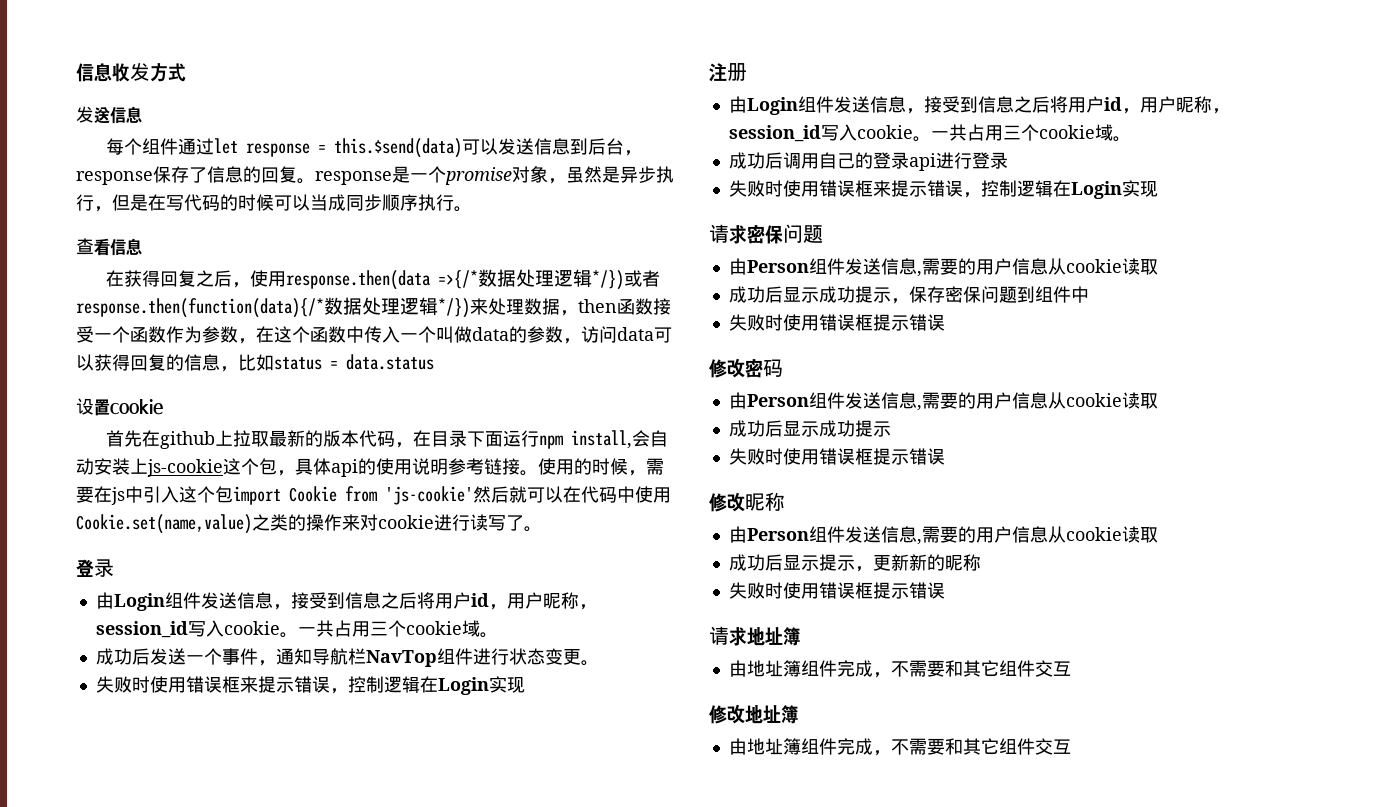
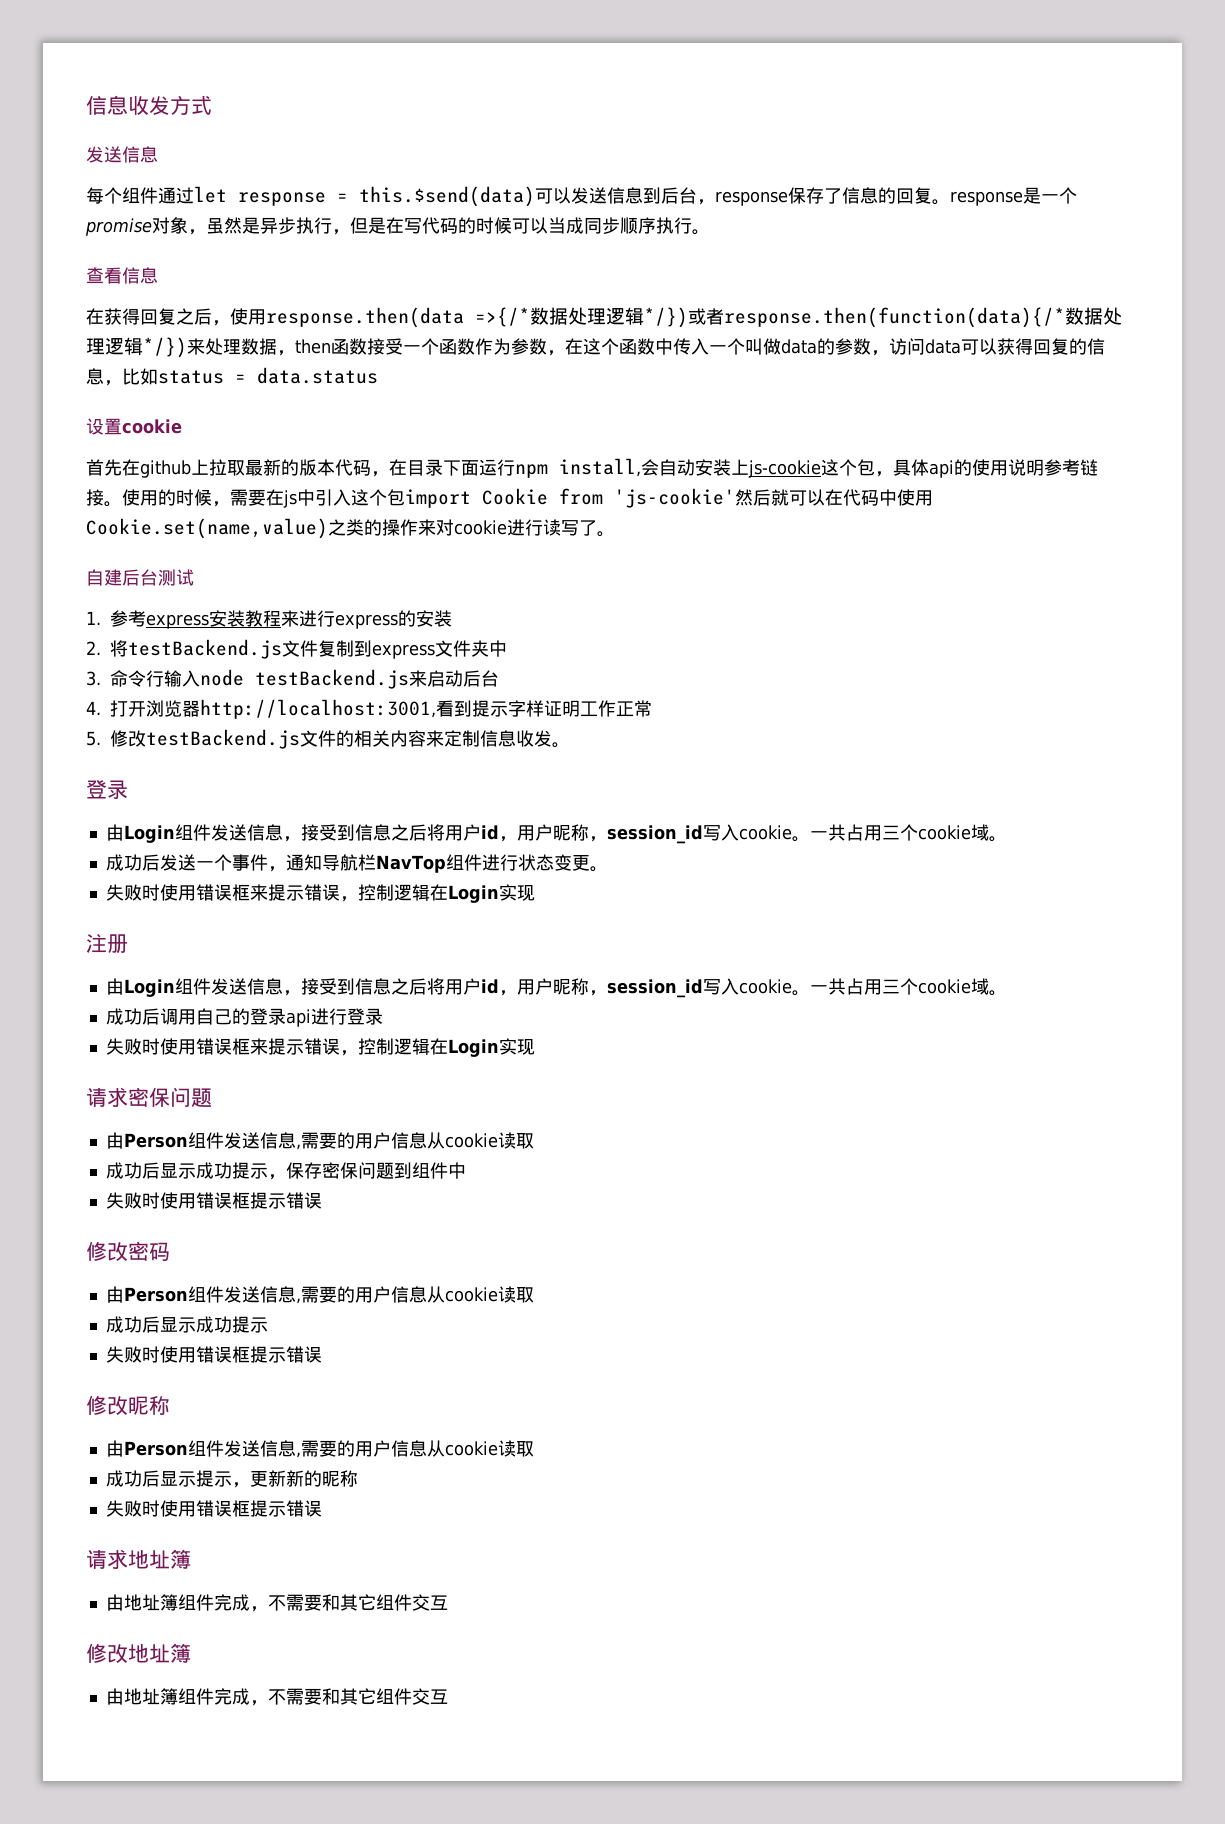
(542, 529) none -> [86,569,194,586] [86,610,452,629] [86,639,507,659] [86,669,499,689] [86,699,652,719] [86,729,570,749] // 自建后台测试 // 1.参考express安装教程来进行express的安装 // 2.将testBackend.js文件复制到express文件夹中 // 3.命令行输入node testBackend.js来启动后台 // 4.打开浏览器http://localhost:3001,看到提示字样证明工作正常 // 5.修改testBackend.js文件的相关内容来定制信息收发。

